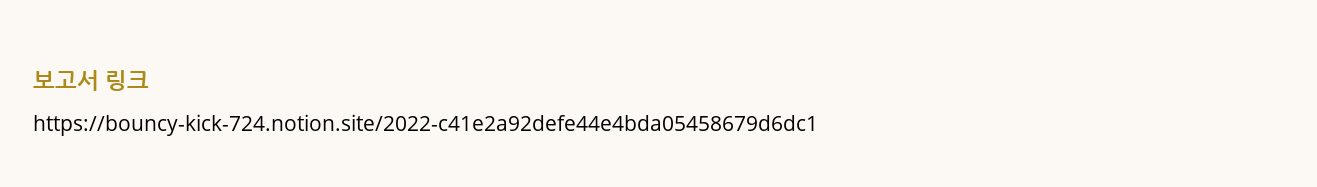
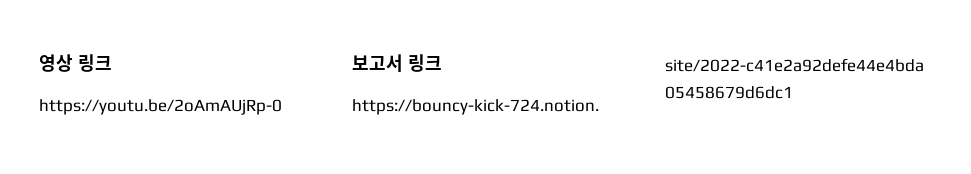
(33, 80) none -> [39,54,112,72] [39,99,282,115] 영상 링크 // https://youtu.be/2oAmAUjRp-0 //

